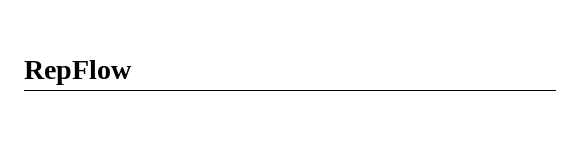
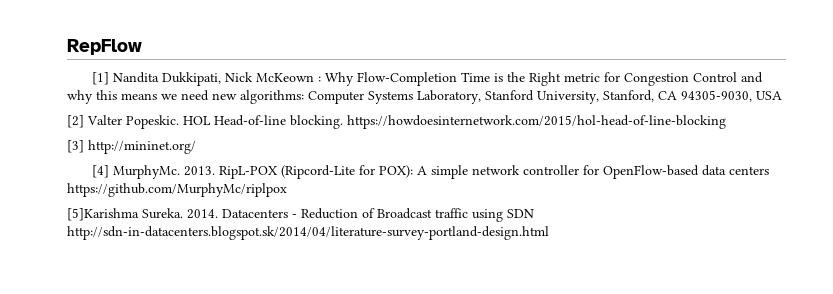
(132, 72) none -> [91,72,763,86] [67,90,782,104] [67,115,726,129] [67,140,196,154] [91,165,769,179] [67,183,287,197] [67,208,534,222] [67,226,549,240] // [1] Nandita Dukkipati, Nick McKeown : Why Flow-Completion Time is the Right metric for Congestion Control and why this means we need new algorithms: Computer Systems Laboratory, Stanford University, Stanford, CA 94305-9030, USA // [2] Valter Popeskic. HOL Head-of-line blocking. https://howdoesinternetwork.com/2015/hol-head-of-line-blocking // [3] http://mininet.org/ // [4] MurphyMc. 2013. RipL-POX (Ripcord-Lite for POX): A simple network controller for OpenFlow-based data centers https://github.com/MurphyMc/riplpox // [5]Karishma Sureka. 2014. Datacenters - Reduction of Broadcast traffic using SDN http://sdn-in-datacenters.blogspot.sk/2014/04/literature-survey-portland-design.html

